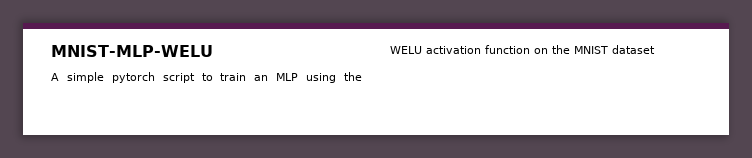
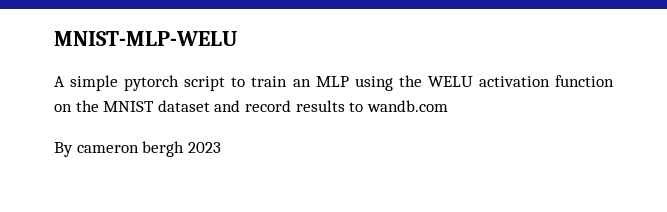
(655, 49) none -> [214,100,448,112] [54,141,221,157] and record results to wandb.com // By cameron bergh 2023

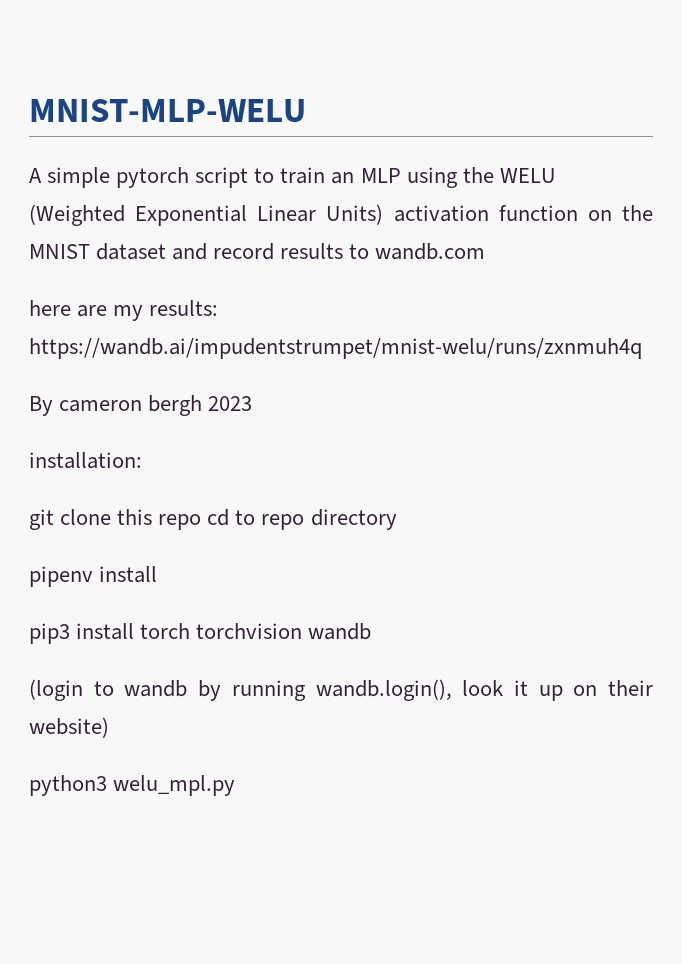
(473, 81) none -> [29,204,384,226] (Weighted Exponential Linear Units)
(448, 106) none -> [29,300,219,321] [29,338,642,359] // here are my results: https://wandb.ai/impudentstrumpet/mnist-welu/runs/zxnmuh4q
(221, 147) none -> [29,452,142,469] [29,509,397,530] [29,566,158,587] [29,623,372,644] [29,679,653,701] [29,717,109,738] [29,775,236,796] // installation: // git clone this repo cd to repo directory // pipenv install // pip3 install torch torchvision wandb // (login to wandb by running wandb.login(), look it up on their website) // python3 welu_mpl.py

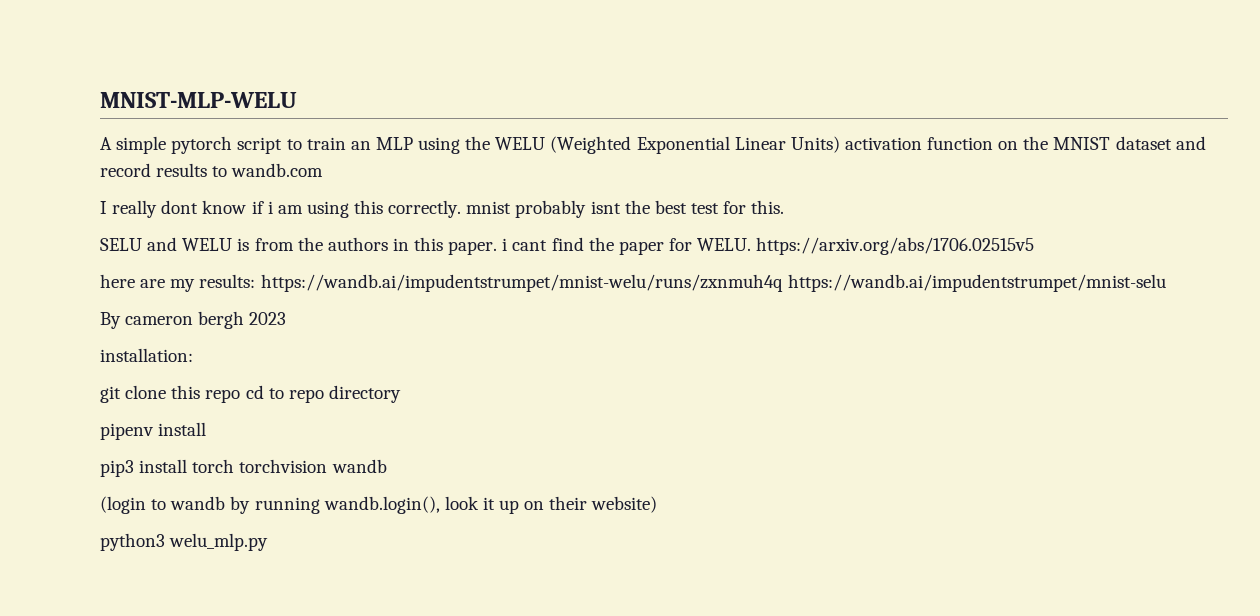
(486, 251) none -> [100,200,785,218] [100,237,1035,255] // I really dont know if i am using this correctly. mnist probably isnt the best test for this. // SELU and WELU is from the authors in this paper. i cant find the paper for WELU. https://arxiv.org/abs/1706.02515v5
(642, 348) none -> [787,274,1166,292] https://wandb.ai/impudentstrumpet/mnist-selu
[113,775,236,796] welu_mpl.py -> [169,533,269,551] welu_mlp.py

